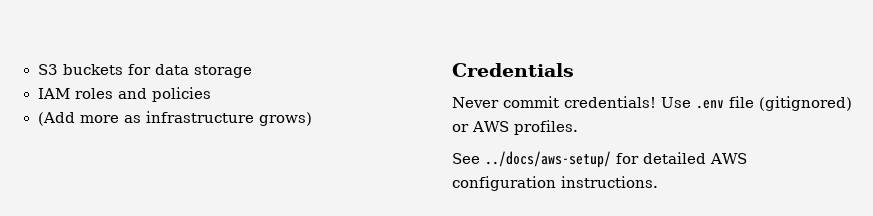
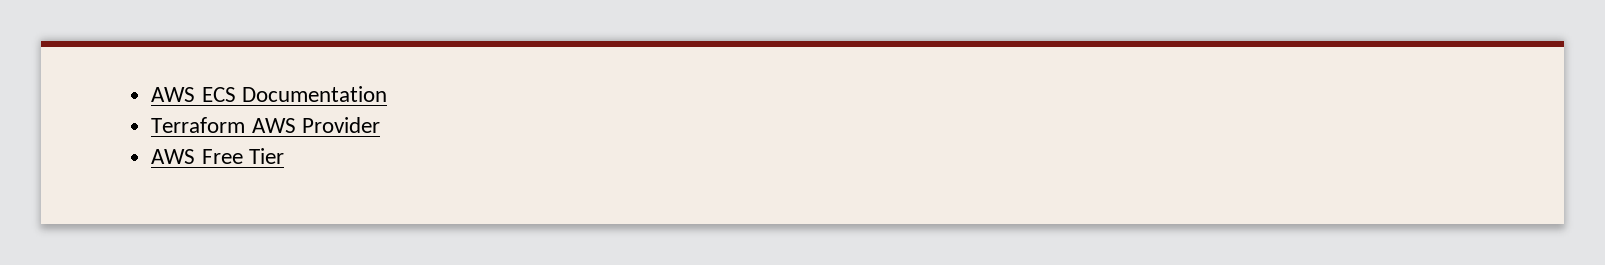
[37,64,252,78] [37,87,211,102] [37,111,312,126] [452,63,574,77] [452,96,852,111] [452,120,578,135] [452,151,747,168] [452,176,658,191] S3 buckets for data storage // IAM roles and policies // (Add more as infrastructure grows) // Credentials // Never commit credentials! Use .env file (gitignored) or AWS profiles. // See ../docs/aws-setup/ for detailed AWS configuration instructions. -> [151,86,387,102] [151,117,380,133] [151,148,284,164] AWS ECS Documentation // Terraform AWS Provider // AWS Free Tier

